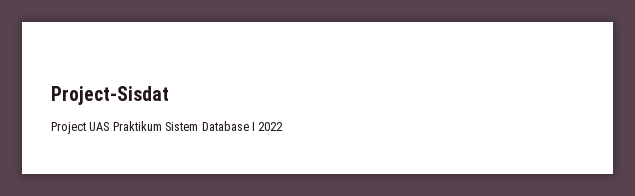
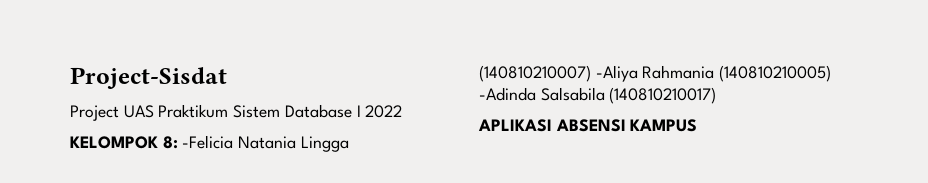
(284, 126) none -> [70,135,349,152] [479,65,832,82] [479,87,717,104] [478,119,698,132] // KELOMPOK 8: -Felicia Natania Lingga (140810210007) -Aliya Rahmania (140810210005) -Adinda Salsabila (140810210017) // APLIKASI ABSENSI KAMPUS

